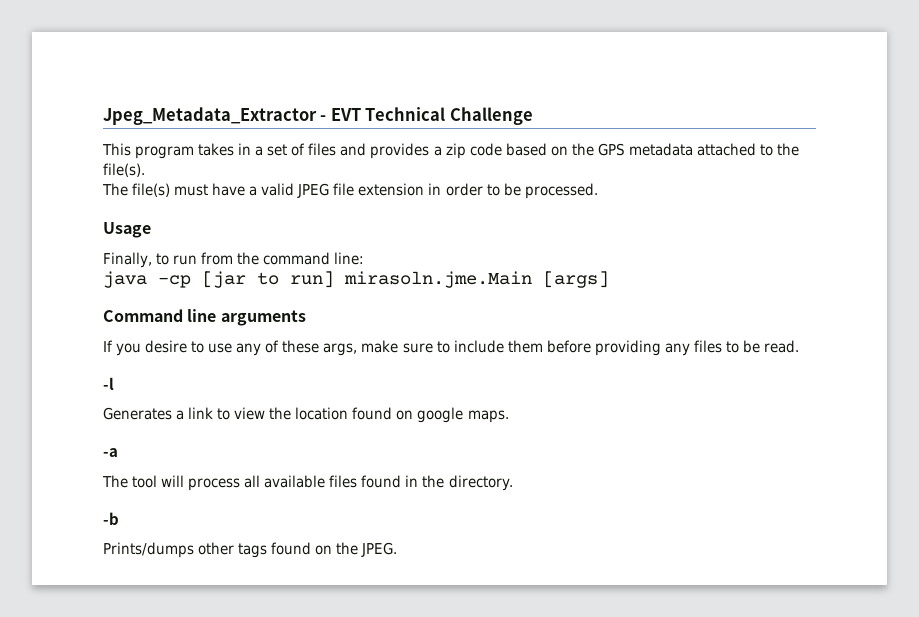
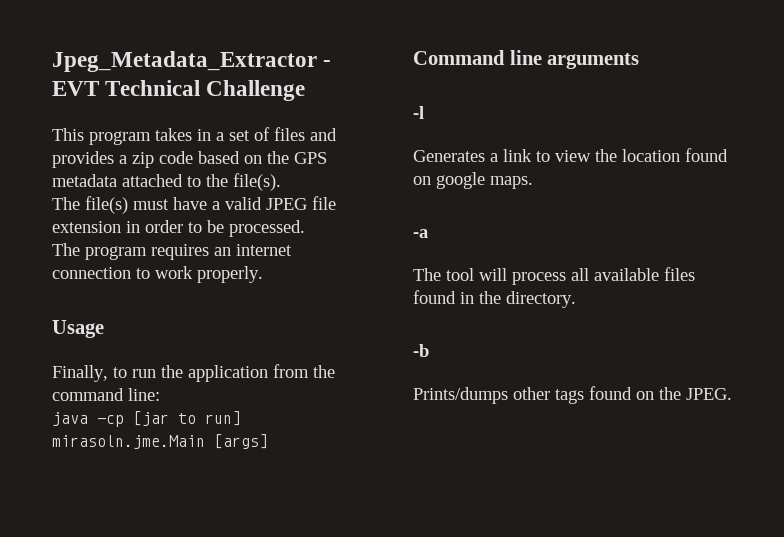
(598, 191) none -> [52,243,292,260] [52,266,263,283] // The program requires an internet connection to work properly.
(198, 260) none -> [161,365,268,382] the application
[103,340,799,356] // If you desire to use any of these args, make sure to include them before providing any files to be read. -> (640, 61) none

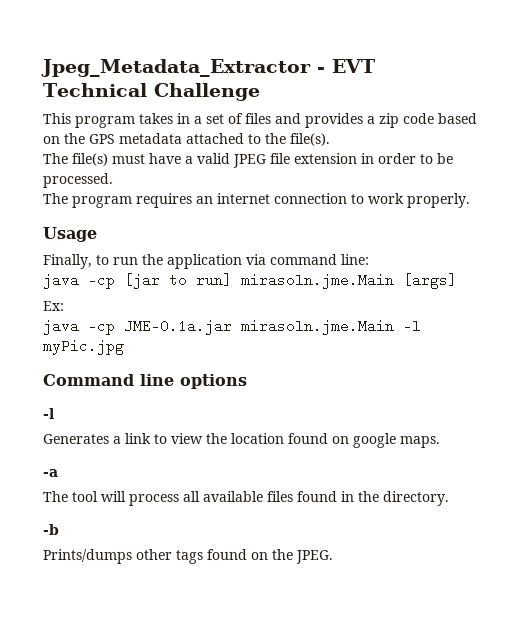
[273,364,335,378] from the -> [246,254,266,265] via
(268, 441) none -> [43,301,64,311] [43,319,421,335] [43,339,124,355] // Ex: // java -cp JME-0.1a.jar mirasoln.jme.Main -l myPic.jpg
[547,53,640,69] arguments -> [180,374,247,389] options

